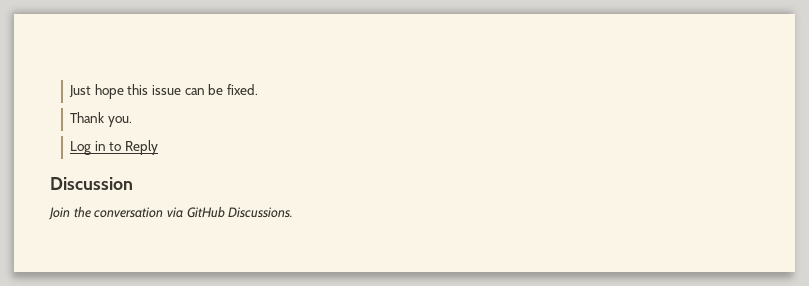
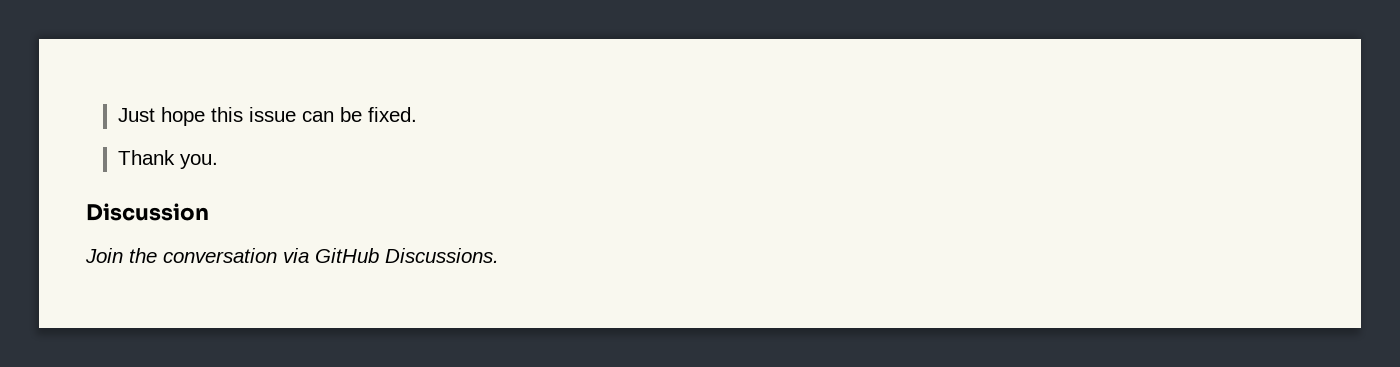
[70,140,159,155] // Log in to Reply -> (218, 161) none

